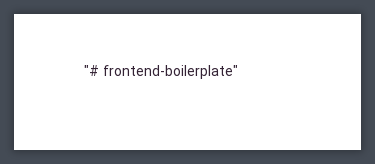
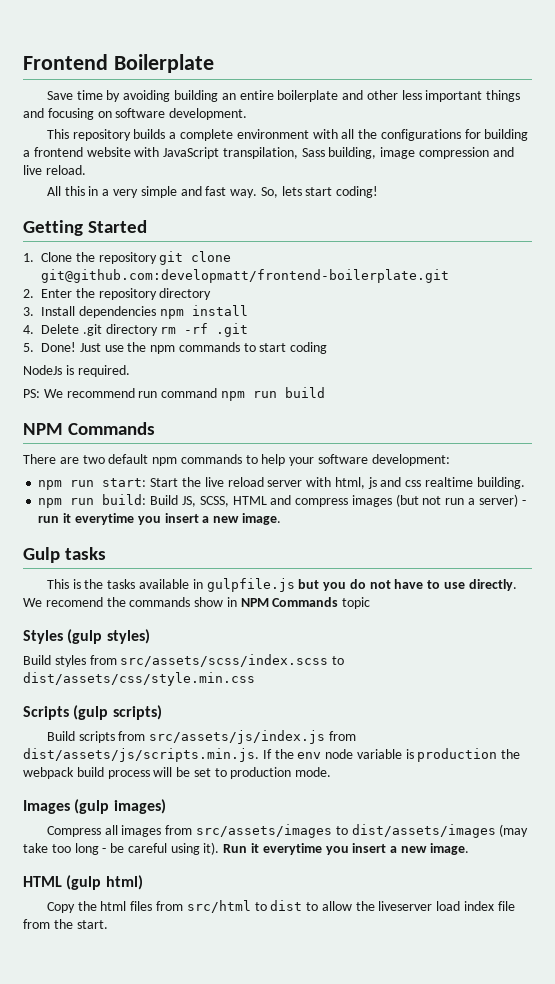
[84,65,238,79] "# frontend-boilerplate" -> [23,54,214,73] [46,90,521,102] [23,108,248,120] [46,129,529,141] [23,147,514,159] [23,165,86,175] [46,186,379,198] [23,220,148,236] [23,251,232,265] [41,269,449,283] [23,288,212,300] [23,305,248,319] [23,323,249,337] [23,342,328,354] [23,365,130,377] [23,387,325,401] [23,422,156,435] [23,454,450,466] [38,477,525,490] [38,494,526,508] [38,513,281,525] [23,547,107,563] [46,578,517,592] [23,597,371,609] [23,629,150,644] [23,654,345,667] [23,672,255,686] [23,705,162,720] [46,730,356,744] [23,748,521,762] [23,767,332,779] [23,799,166,814] [46,824,529,838] [23,842,469,855] [23,875,143,890] [46,900,515,913] [23,919,108,929] Frontend Boilerplate // Save time by avoiding building an entire boilerplate and other less important things and focusing on software development. // This repository builds a complete environment with all the configurations for building a frontend website with JavaScript transpilation, Sass building, image compression and live reload. // All this in a very simple and fast way. So, lets start coding! // Getting Started // 1. Clone the repository git clone git@github.com:developmatt/frontend-boilerplate.git // 2. Enter the repository directory // 3. Install dependencies npm install // 4. Delete .git directory rm -rf .git // 5. Done! Just use the npm commands to start coding // NodeJs is required. // PS: We recommend run command npm run build // NPM Commands // There are two default npm commands to help your software development: // npm run start: Start the live reload server with html, js and css realtime building. // npm run build: Build JS, SCSS, HTML and compress images (but not run a server) - run it everytime you insert a new image. // Gulp tasks // This is the tasks available in gulpfile.js but you do not have to use directly. We recomend the commands show in NPM Commands topic // Styles (gulp styles) // Build styles from src/assets/scss/index.scss to dist/assets/css/style.min.css // Scripts (gulp scripts) // Build scripts from src/assets/js/index.js from dist/assets/js/scripts.min.js. If the env node variable is production the webpack build process will be set to production mode. // Images (gulp images) // Compress all images from src/assets/images to dist/assets/images (may take too long - be careful using it). Run it everytime you insert a new image. // HTML (gulp html) // Copy the html files from src/html to dist to allow the liveserver load index file from the start.

